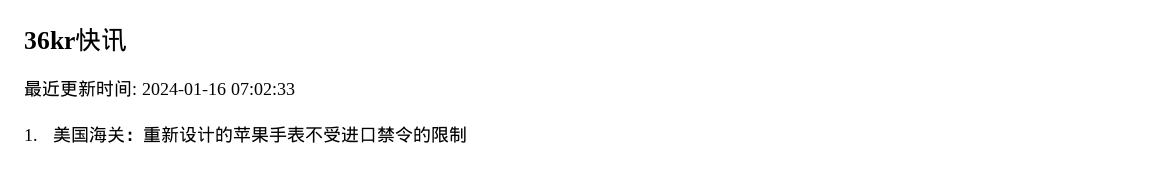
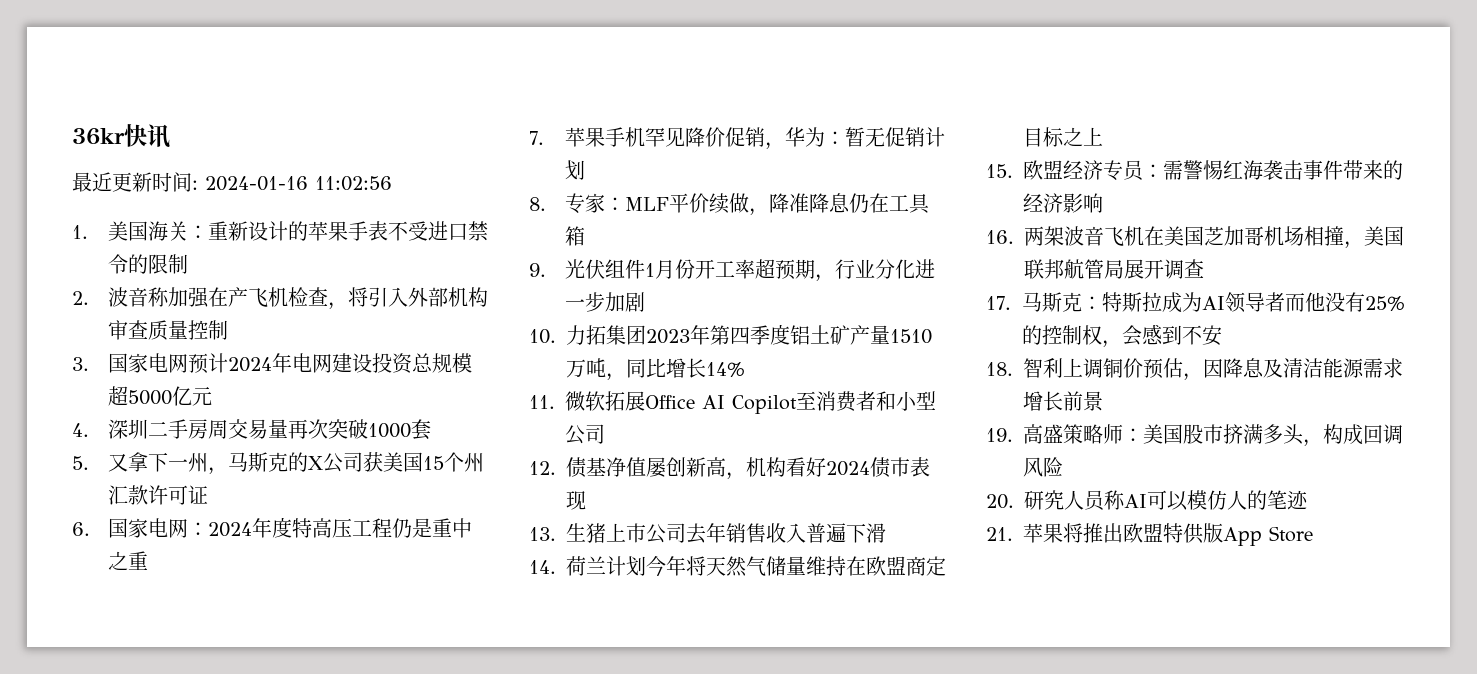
[231,83,295,95] 07:02:33 -> [315,176,392,191] 11:02:56
(468, 134) none -> [72,287,488,310] [107,320,228,340] [72,353,472,374] [107,386,212,406] [72,419,431,440] [72,452,484,475] [107,485,208,505] [72,517,472,538] [107,551,148,570] [529,127,945,150] [564,160,585,180] [529,193,930,216] [564,226,585,246] [529,259,935,282] [564,292,645,312] [529,324,932,345] [566,358,745,381] [529,391,936,414] [565,424,605,445] [529,457,930,480] [566,491,586,510] [529,523,886,544] [529,556,946,577] [1023,127,1103,147] [986,160,1403,181] [1023,193,1103,213] [986,226,1404,249] [1024,259,1204,279] [986,292,1405,313] [1021,324,1222,348] [986,358,1403,381] [1023,391,1103,411] [986,424,1403,447] [1023,457,1063,477] [986,490,1308,511] [986,523,1313,546] // 2.波音称加强在产飞机检查，将引入外部机构审查质量控制 // 3.国家电网预计2024年电网建设投资总规模超5000亿元 // 4.深圳二手房周交易量再次突破1000套 // 5.又拿下一州，马斯克的X公司获美国15个州汇款许可证 // 6.国家电网：2024年度特高压工程仍是重中之重 // 7.苹果手机罕见降价促销，华为：暂无促销计划 // 8.专家：MLF平价续做，降准降息仍在工具箱 // 9.光伏组件1月份开工率超预期，行业分化进一步加剧 // 10.力拓集团2023年第四季度铝土矿产量1510万吨，同比增长14% // 11.微软拓展Office AI Copilot至消费者和小型公司 // 12.债基净值屡创新高，机构看好2024债市表现 // 13.生猪上市公司去年销售收入普遍下滑 // 14.荷兰计划今年将天然气储量维持在欧盟商定目标之上 // 15.欧盟经济专员：需警惕红海袭击事件带来的经济影响 // 16.两架波音飞机在美国芝加哥机场相撞，美国联邦航管局展开调查 // 17.马斯克：特斯拉成为AI领导者而他没有25%的控制权，会感到不安 // 18.智利上调铜价预估，因降息及清洁能源需求增长前景 // 19.高盛策略师：美国股市挤满多头，构成回调风险 // 20.研究人员称AI可以模仿人的笔迹 // 21.苹果将推出欧盟特供版App Store

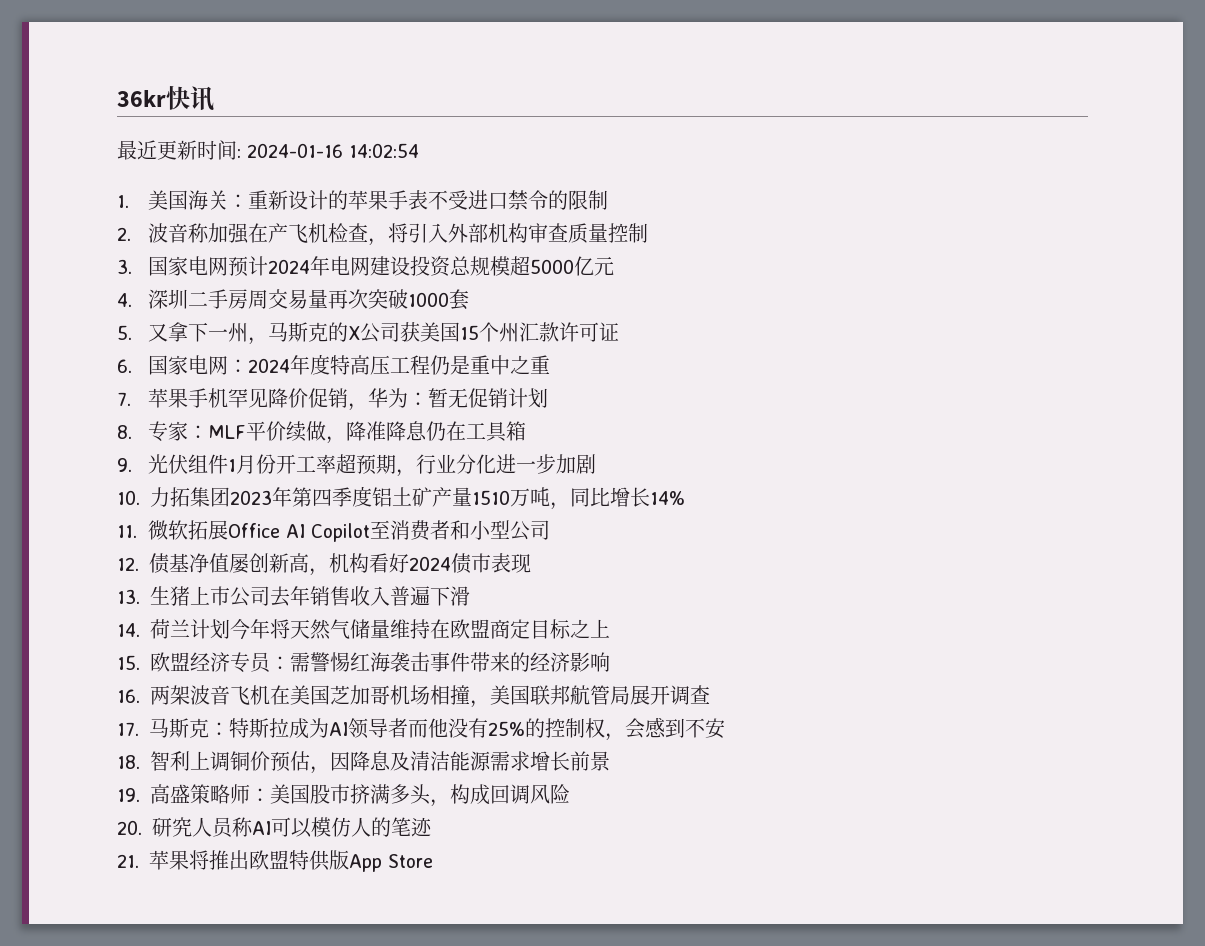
[315,176,392,191] 11:02:56 -> [349,143,419,158] 14:02:54

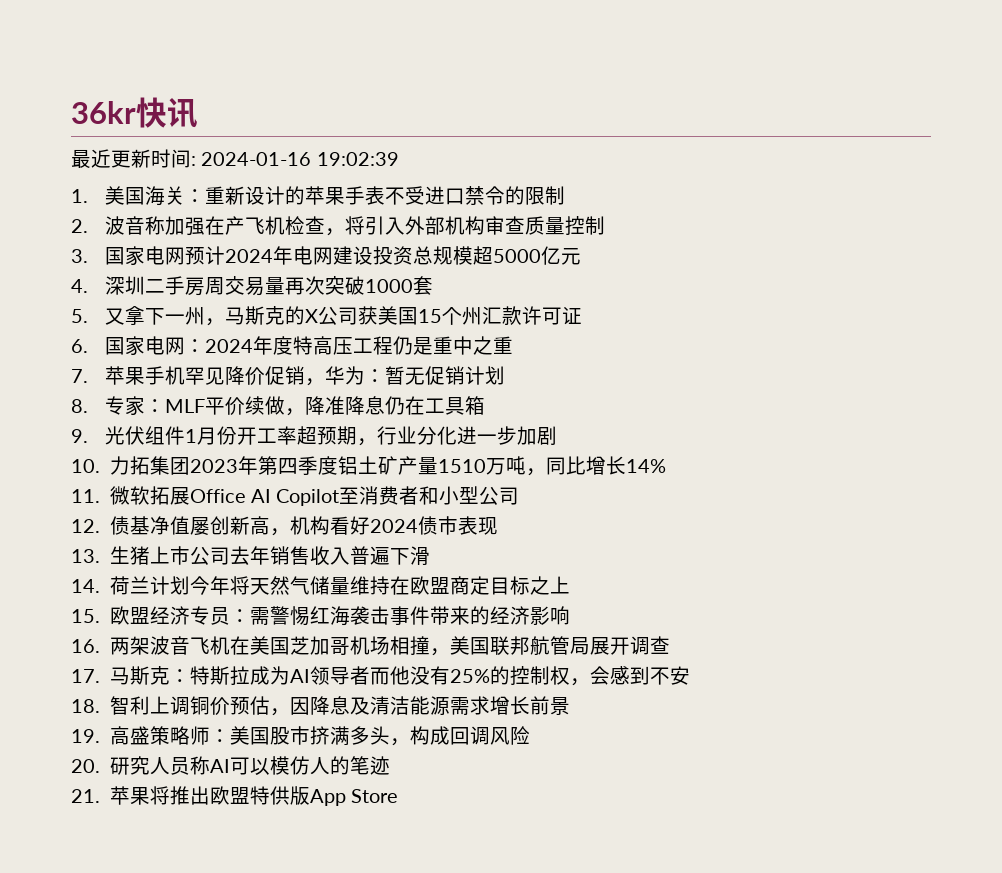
[349,143,419,158] 14:02:54 -> [316,152,399,166] 19:02:39

